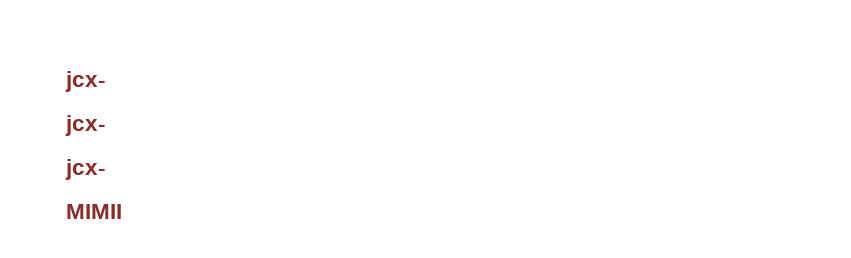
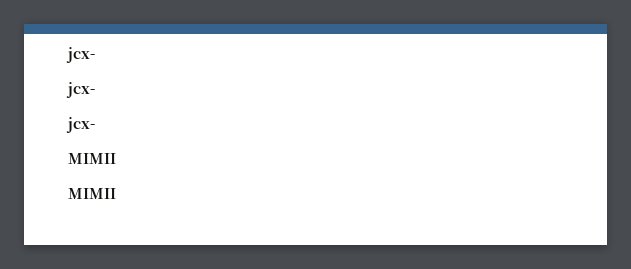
(122, 211) none -> [68,188,116,199] // MIMII

